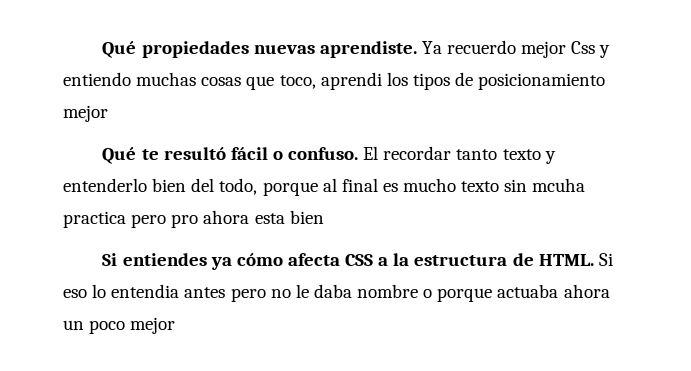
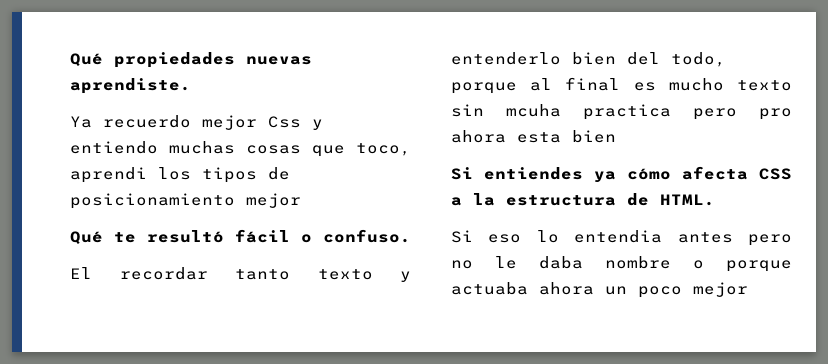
(417, 49) none -> (191, 86) //
(359, 153) none -> (411, 236) //
(594, 260) none -> (715, 200) //

